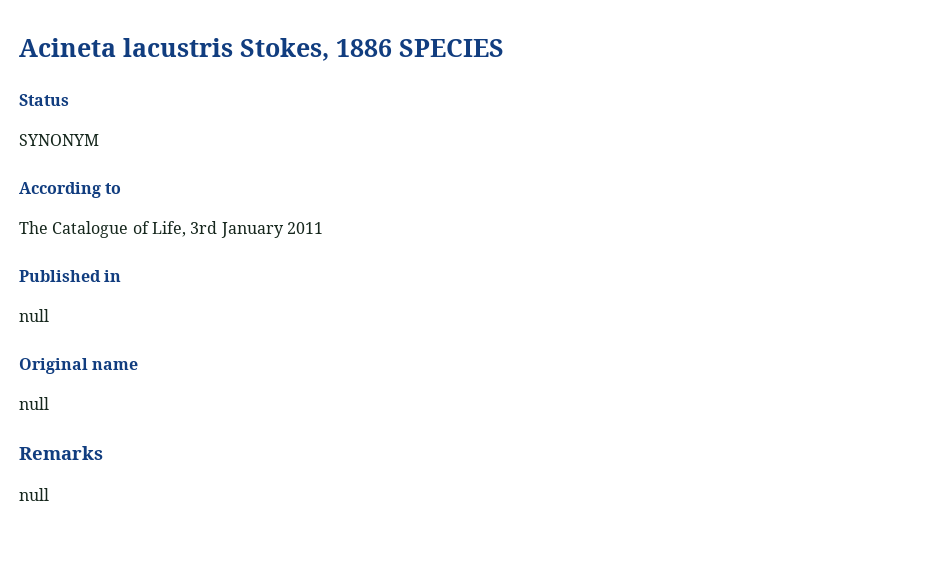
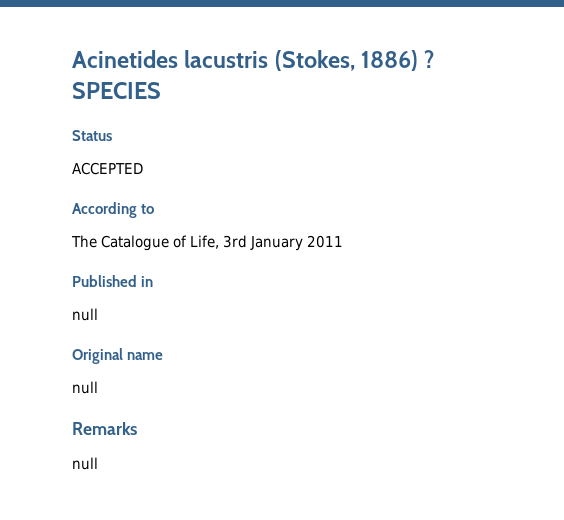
[19,38,392,61] Acineta lacustris Stokes, 1886 -> [72,50,435,71] Acinetides lacustris (Stokes, 1886) ?
[19,134,99,146] SYNONYM -> [72,162,143,175] ACCEPTED

